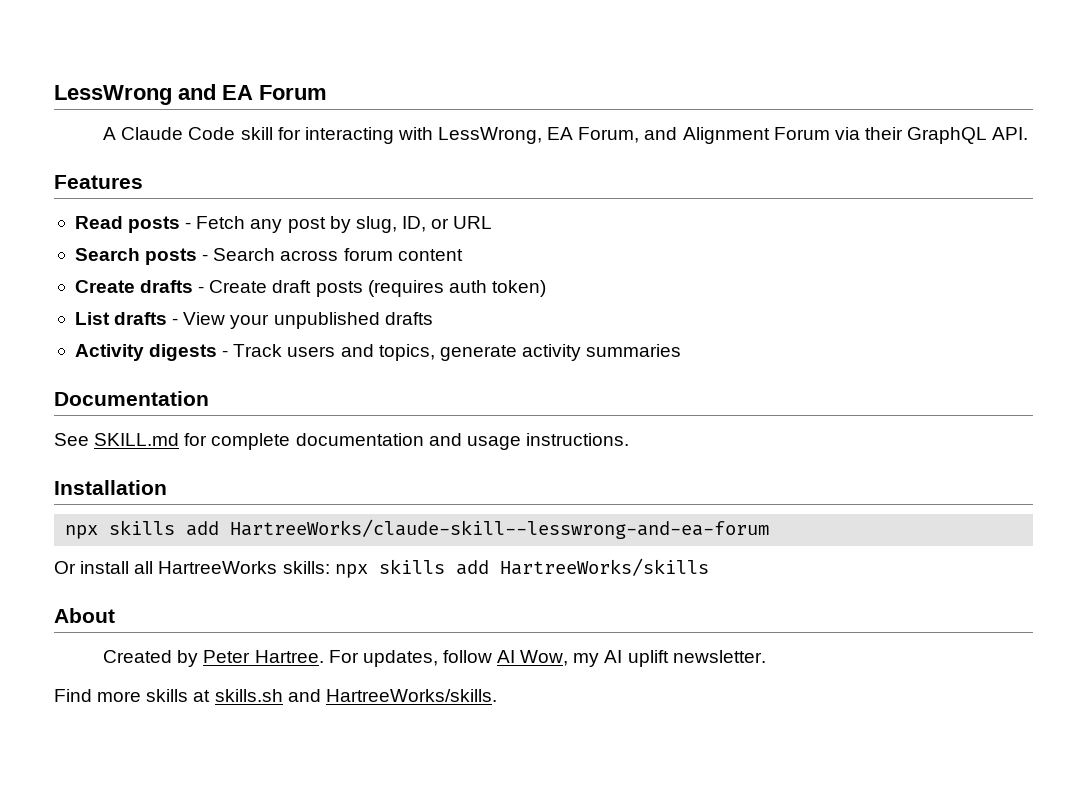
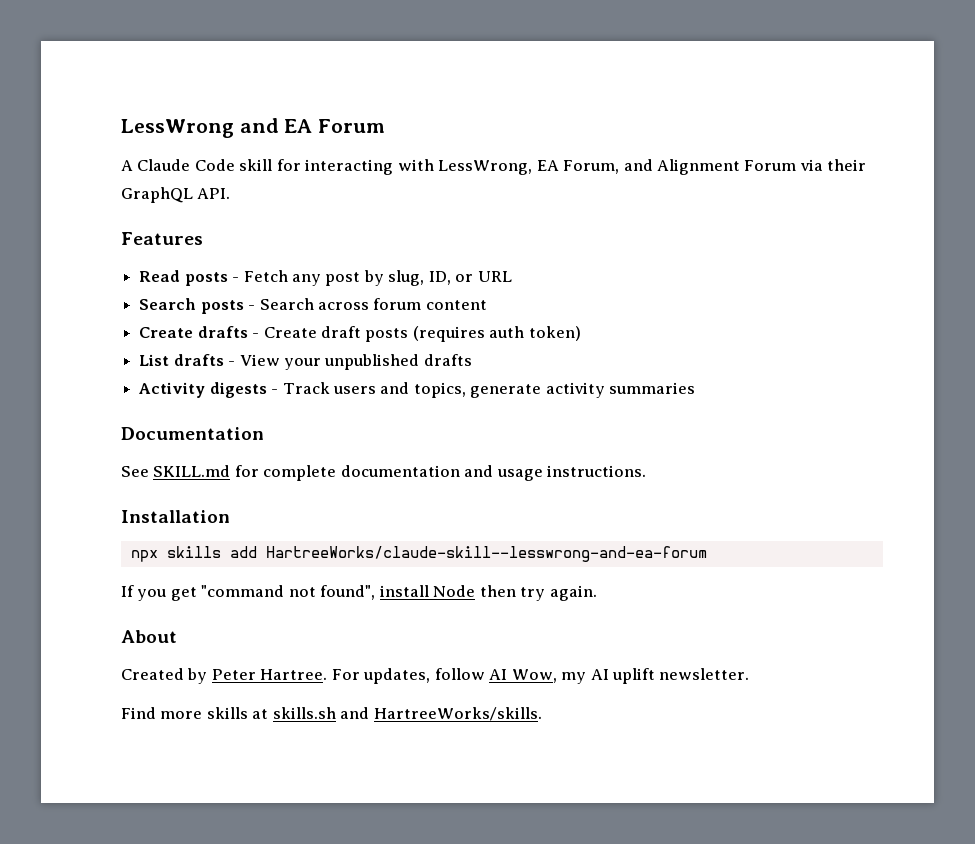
[54,558,709,578] Or install all HartreeWorks skills: npx skills add HartreeWorks/skills -> [121,585,597,601] If you get "command not found", install Node then try again.

